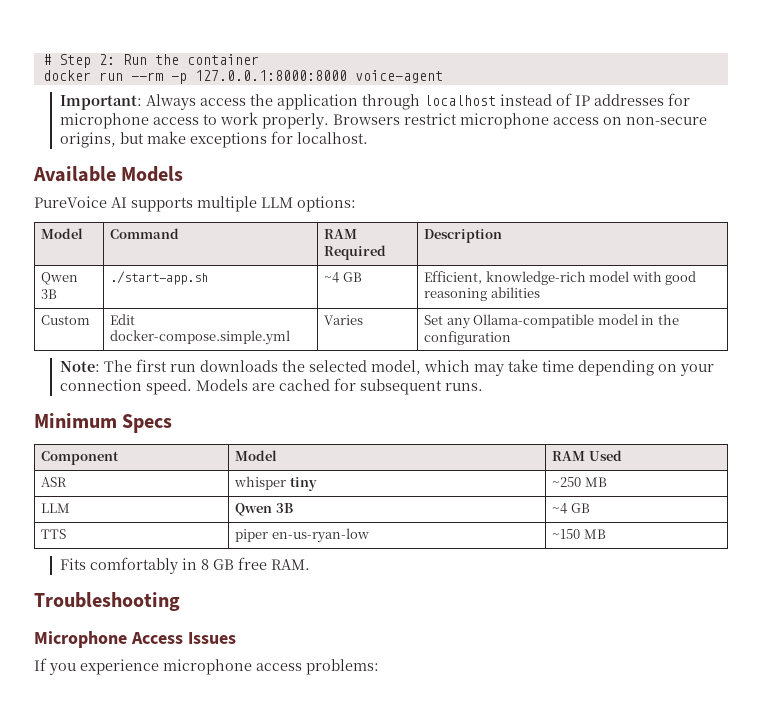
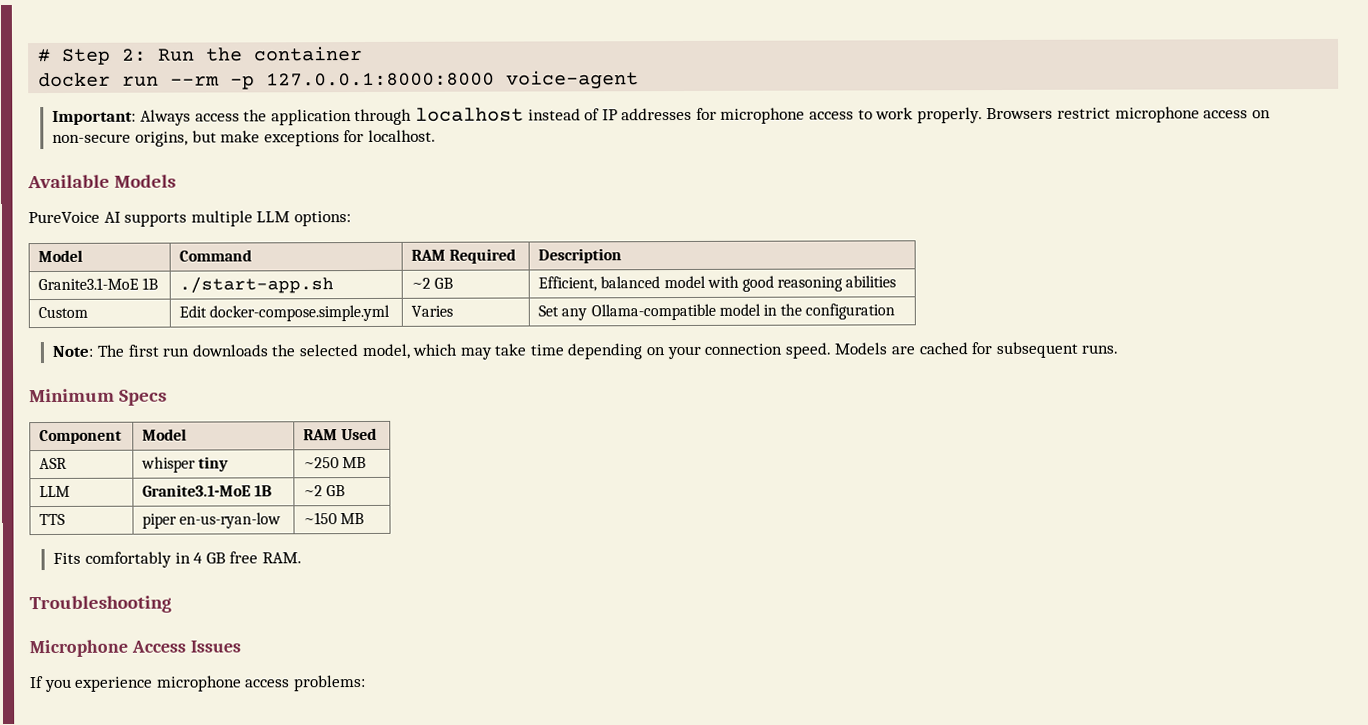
[41,272,79,285] [41,289,58,299] Qwen 3B -> [38,277,159,291] Granite3.1-MoE 1B
[324,272,340,283] ~4 -> [411,277,432,289] ~2
[485,271,586,285] knowledge-rich -> [600,276,661,289] balanced
[235,503,293,516] [552,503,568,514] Qwen 3B | ~4 -> [142,484,273,497] [303,485,324,497] Granite3.1-MoE 1B | ~2
[200,559,209,570] 8 -> [193,552,204,564] 4

